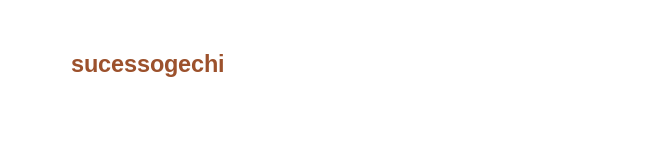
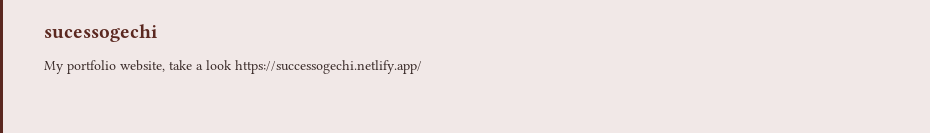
(225, 65) none -> [44,60,422,74] // My portfolio website, take a look https://successogechi.netlify.app/

